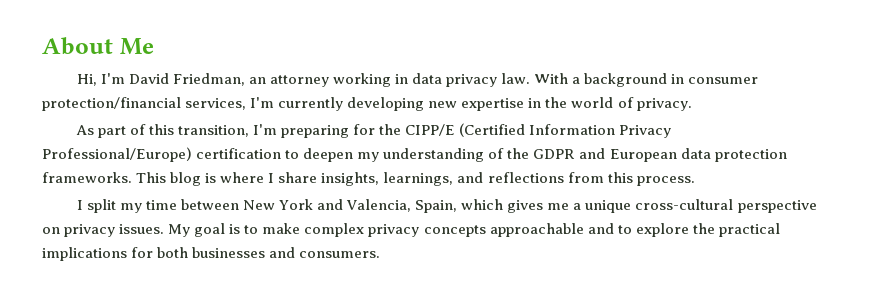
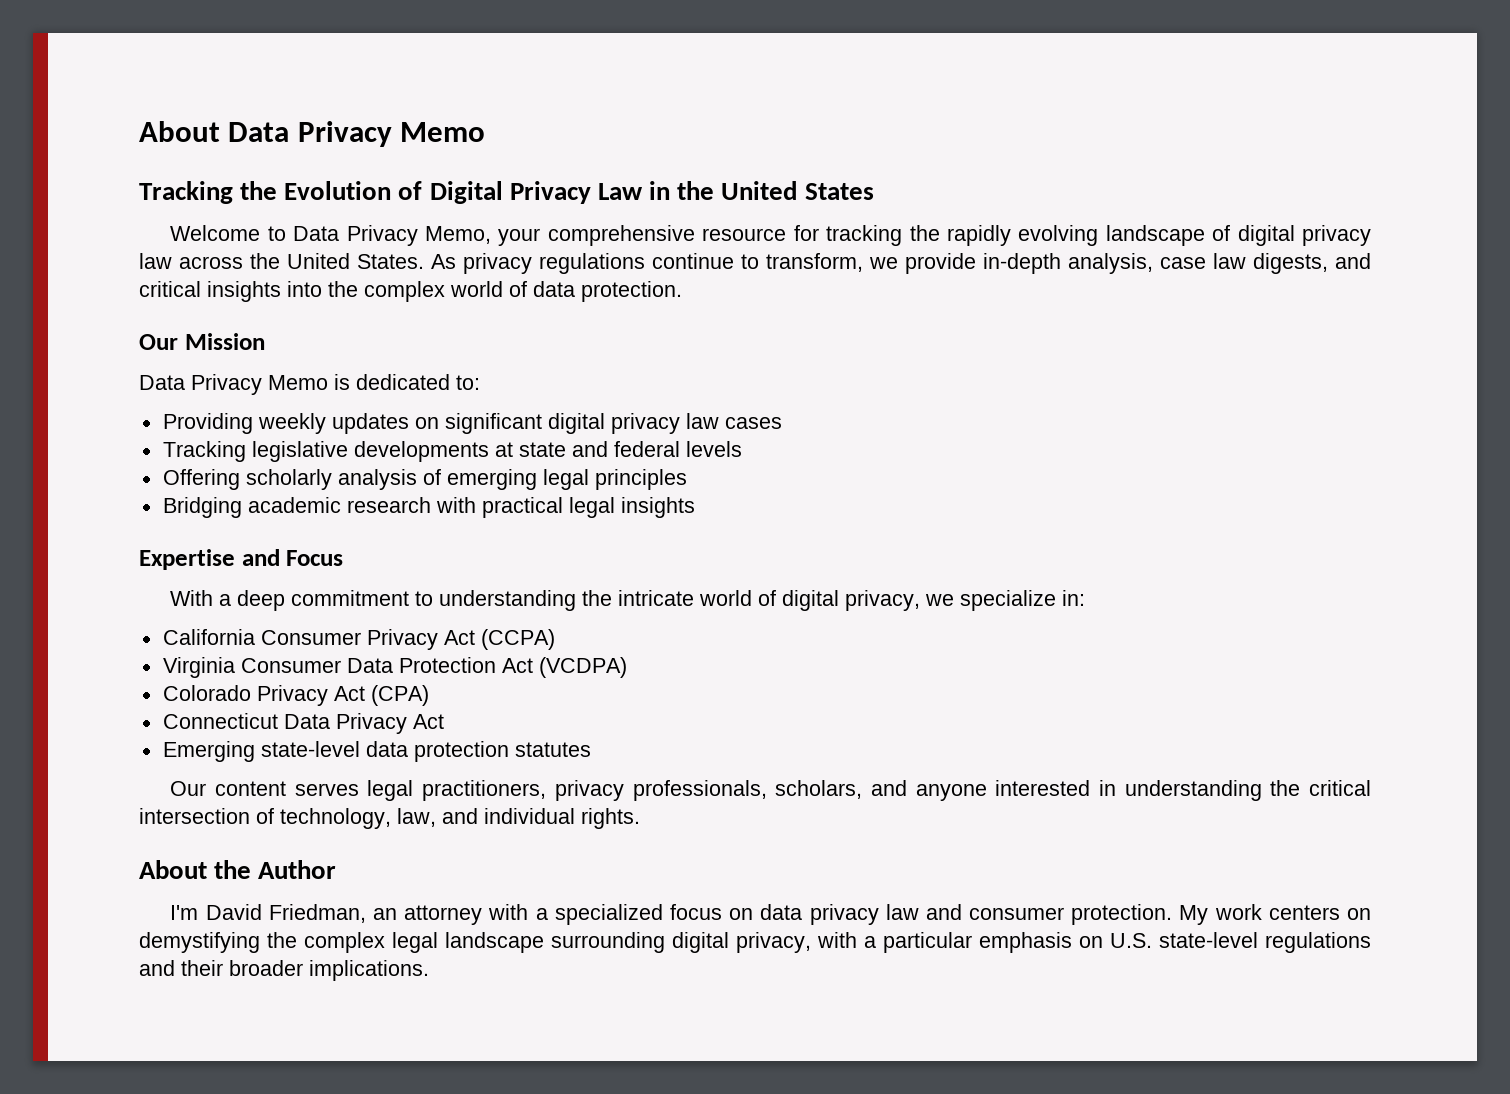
[42,37,154,55] [76,74,97,86] About Me // Hi, -> [139,121,486,147] [139,181,874,204] [170,225,1371,246] [139,253,1371,274] [139,281,682,302] [139,333,265,350] [139,374,480,395] [162,413,782,434] [162,441,742,462] [162,469,687,490] [162,497,695,518] [139,549,344,570] [170,590,1086,611] [162,629,555,650] [162,657,627,678] [162,685,429,706] [162,713,444,734] [162,741,591,762] [170,780,1371,801] [139,808,640,829] [139,860,337,879] About Data Privacy Memo // Tracking the Evolution of Digital Privacy Law in the United States // Welcome to Data Privacy Memo, your comprehensive resource for tracking the rapidly evolving landscape of digital privacy law across the United States. As privacy regulations continue to transform, we provide in-depth analysis, case law digests, and critical insights into the complex world of data protection. // Our Mission // Data Privacy Memo is dedicated to: // Providing weekly updates on significant digital privacy law cases // Tracking legislative developments at state and federal levels // Offering scholarly analysis of emerging legal principles // Bridging academic research with practical legal insights // Expertise and Focus // With a deep commitment to understanding the intricate world of digital privacy, we specialize in: // California Consumer Privacy Act (CCPA) // Virginia Consumer Data Protection Act (VCDPA) // Colorado Privacy Act (CPA) // Connecticut Data Privacy Act // Emerging state-level data protection statutes // Our content serves legal practitioners, privacy professionals, scholars, and anyone interested in understanding the critical intersection of technology, law, and individual rights. // About the Author //
[333,73,759,87] [42,97,692,111] [75,123,672,138] [42,147,787,162] [42,172,695,186] [76,199,817,213] [42,223,780,237] [42,247,381,261] working in data privacy law. With a background in consumer protection/financial services, I'm currently developing new expertise in the world of privacy. // As part of this transition, I'm preparing for the CIPP/E (Certified Information Privacy Professional/Europe) certification to deepen my understanding of the GDPR and European data protection frameworks. This blog is where I share insights, learnings, and reflections from this process. // I split my time between New York and Valencia, Spain, which gives me a unique cross-cultural perspective on privacy issues. My goal is to make complex privacy concepts approachable and to explore the practical implications for both businesses and consumers. -> [488,904,1371,925] [139,932,1371,953] [139,960,429,981] with a specialized focus on data privacy law and consumer protection. My work centers on demystifying the complex legal landscape surrounding digital privacy, with a particular emphasis on U.S. state-level regulations and their broader implications.

